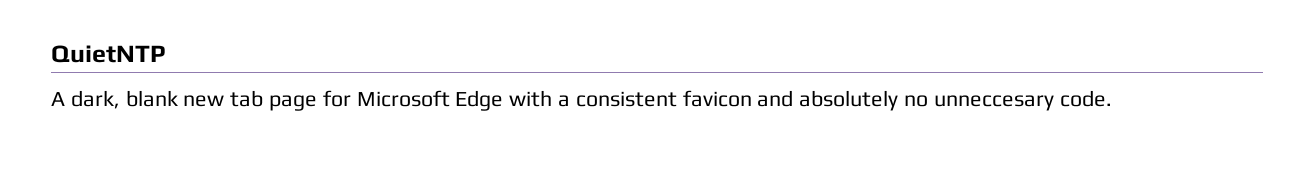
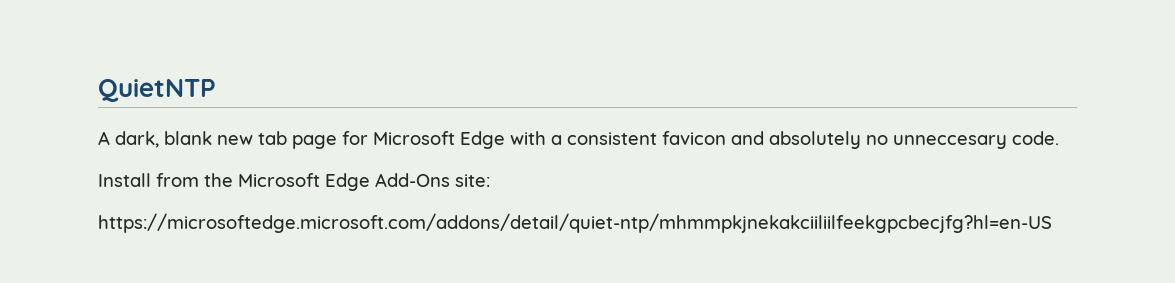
(1112, 98) none -> [98,173,490,191] [98,213,1052,233] // Install from the Microsoft Edge Add-Ons site: // https://microsoftedge.microsoft.com/addons/detail/quiet-ntp/mhmmpkjnekakciiliilfeekgpcbecjfg?hl=en-US

